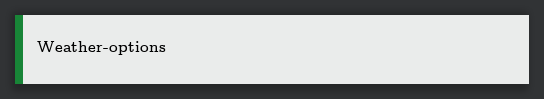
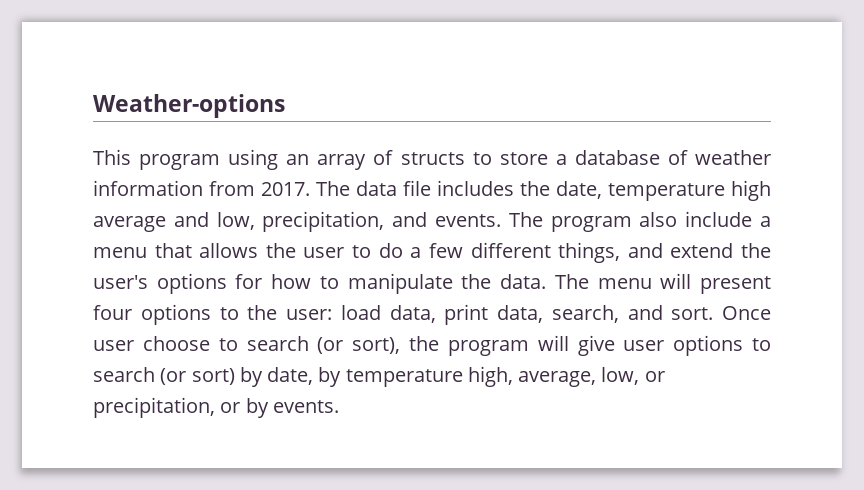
(166, 48) none -> [93,149,771,170] [93,180,771,201] [93,211,772,232] [93,242,771,263] [93,273,771,294] [93,304,771,325] [93,335,771,356] [93,366,665,387] [93,397,339,418] // This program using an array of structs to store a database of weather information from 2017. The data file includes the date, temperature high average and low, precipitation, and events. The program also include a menu that allows the user to do a few different things, and extend the user's options for how to manipulate the data. The menu will present four options to the user: load data, print data, search, and sort. Once user choose to search (or sort), the program will give user options to search (or sort) by date, by temperature high, average, low, or precipitation, or by events.

